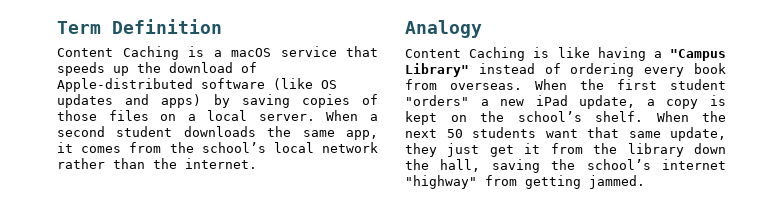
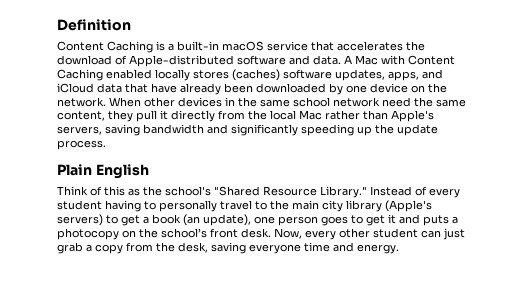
[57,21,101,34] Term -> (57, 25) none
(222, 53) none -> [177,41,219,51] built-in
[57,62,129,76] speeds up -> [337,41,403,51] accelerates
[273,78,337,90] [57,94,378,108] [57,110,378,121] [57,126,378,140] [57,142,378,153] [57,158,257,169] [405,20,482,38] [405,47,726,61] [405,63,726,77] [405,79,726,90] [405,95,726,109] [405,111,726,125] [405,127,726,141] [405,143,726,157] [405,159,726,173] [405,175,645,189] (like OS updates and apps) by saving copies of those files on a local server. When a second student downloads the same app, it comes from the school’s local network rather than the internet. // Analogy // Content Caching is like having a "Campus Library" instead of ordering every book from overseas. When the first student "orders" a new iPad update, a copy is kept on the school’s shelf. When the next 50 students want that same update, they just get it from the library down the hall, saving the school’s internet "highway" from getting jammed. -> [289,55,455,65] [57,69,443,81] [57,83,447,95] [57,97,466,107] [57,110,434,122] [57,124,438,136] [57,140,106,150] [57,164,149,179] [57,186,460,198] [57,200,432,212] [57,214,458,226] [57,228,465,240] [57,242,399,254] and data. A Mac with Content Caching enabled locally stores (caches) software updates, apps, and iCloud data that have already been downloaded by one device on the network. When other devices in the same school network need the same content, they pull it directly from the local Mac rather than Apple's servers, saving bandwidth and significantly speeding up the update process. // Plain English // Think of this as the school's "Shared Resource Library." Instead of every student having to personally travel to the main city library (Apple's servers) to get a book (an update), one person goes to get it and puts a photocopy on the school’s front desk. Now, every other student can just grab a copy from the desk, saving everyone time and energy.

